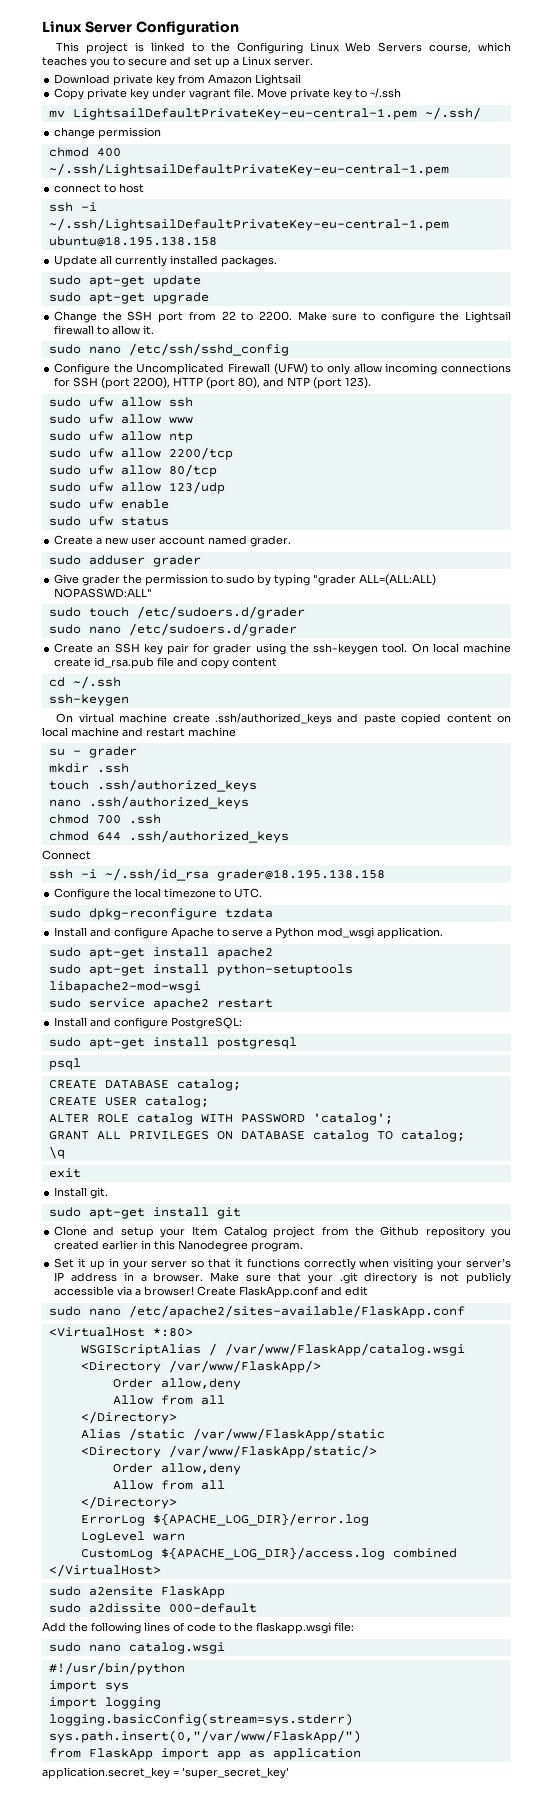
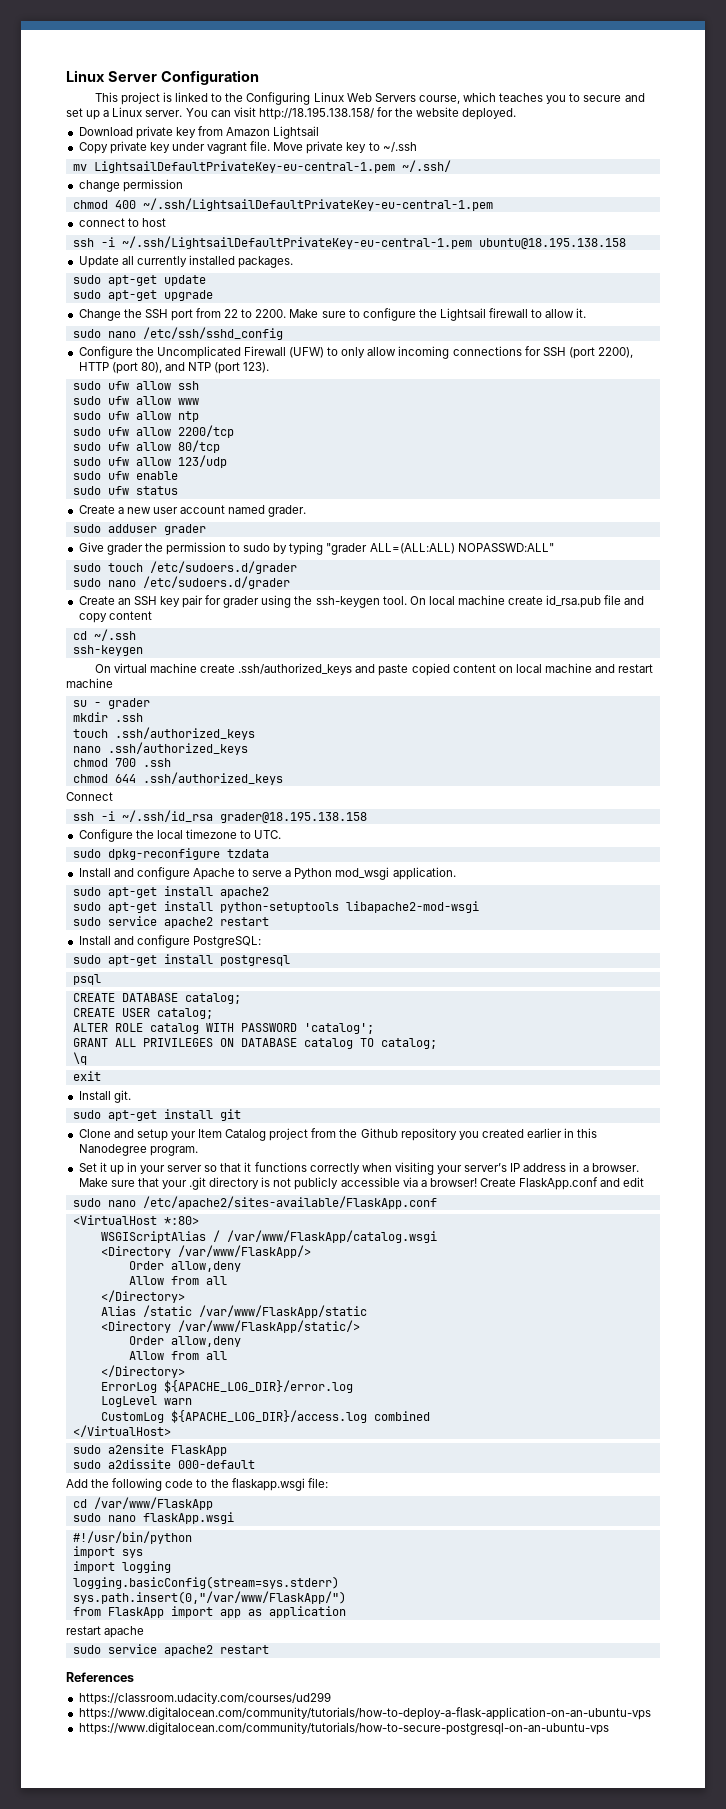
(313, 62) none -> [185,107,517,120] You can visit http://18.195.138.158/ for the website deployed.
[144,1622,185,1632] lines of -> (163, 1484) none
[48,1642,225,1654] // sudo nano catalog.wsgi -> [72,1497,213,1510] [72,1512,234,1524] // cd /var/www/FlaskApp // sudo nano flaskApp.wsgi
[42,1767,289,1779] application.secret_key = 'super_secret_key' -> [66,1626,145,1638] [72,1644,269,1656] [66,1672,134,1682] [78,1692,331,1705] [78,1707,651,1720] [78,1722,609,1735] restart apache // sudo service apache2 restart // References // https://classroom.udacity.com/courses/ud299 // https://www.digitalocean.com/community/tutorials/how-to-deploy-a-flask-application-on-an-ubuntu-vps // https://www.digitalocean.com/community/tutorials/how-to-secure-postgresql-on-an-ubuntu-vps

